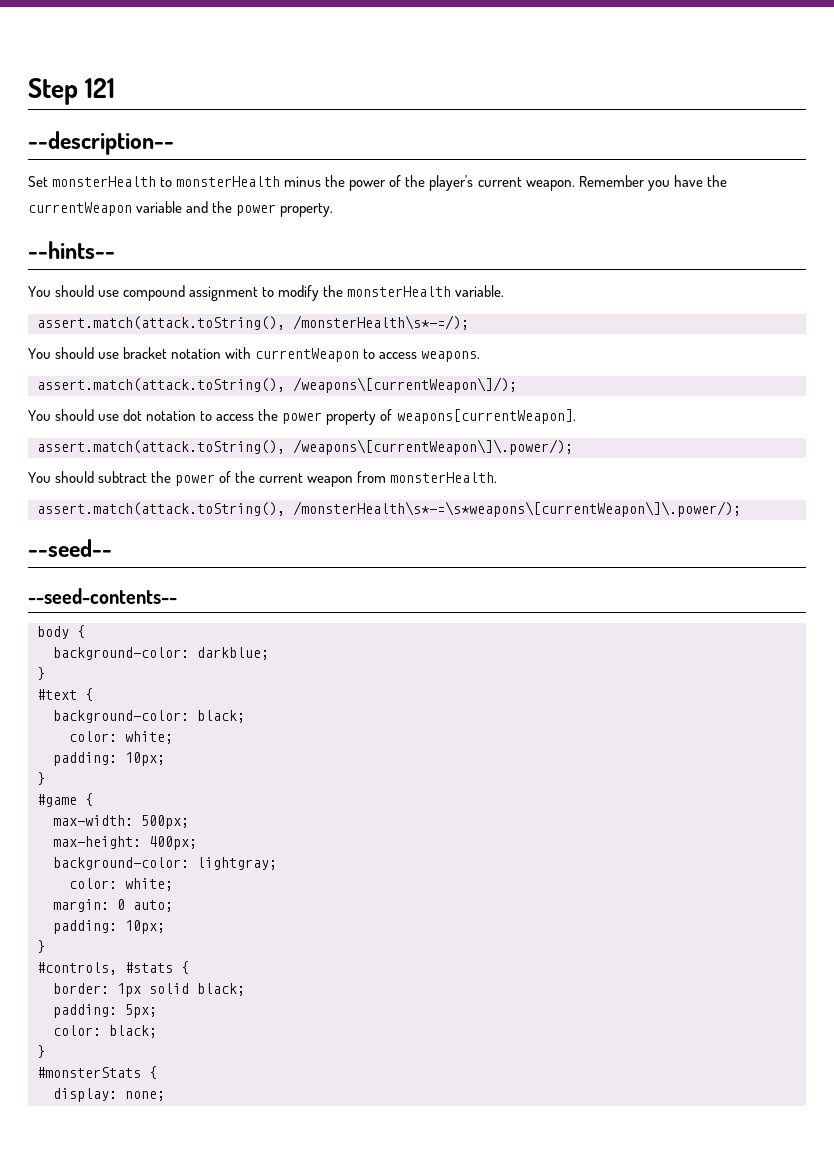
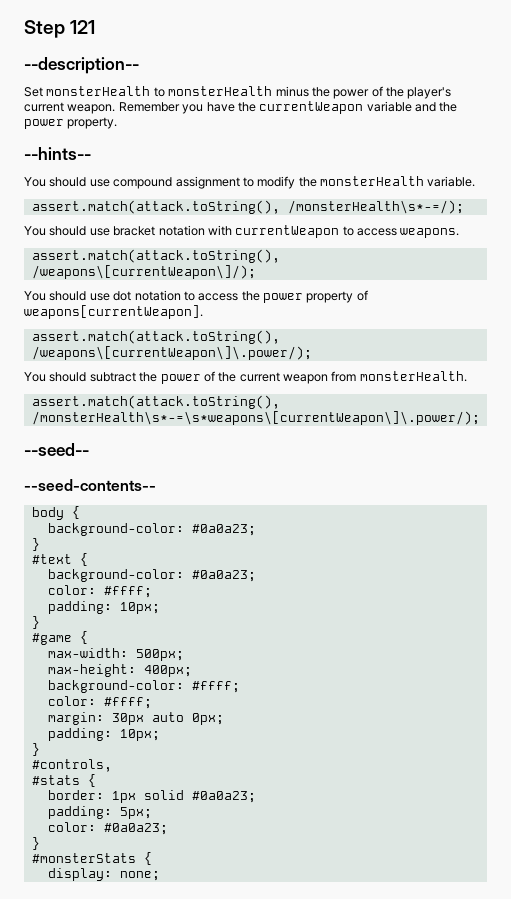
[197,647,269,660] darkblue; -> [191,524,256,536] #0a0a23;
[197,710,245,723] [69,731,173,744] black; // color: white; -> [191,570,256,582] [47,585,152,598] #0a0a23; // color: #ffff;
[197,857,277,870] [69,878,173,891] lightgray; // color: white; -> [191,681,240,693] [47,696,152,709] #ffff; // color: #ffff;
[117,899,173,912] 0 auto; -> [111,712,224,725] 30px auto 0px;
(117, 968) none -> (112, 765) //
[197,983,245,996] black; -> [191,791,256,803] #0a0a23;
[109,1025,157,1038] black; -> [103,823,168,835] #0a0a23;

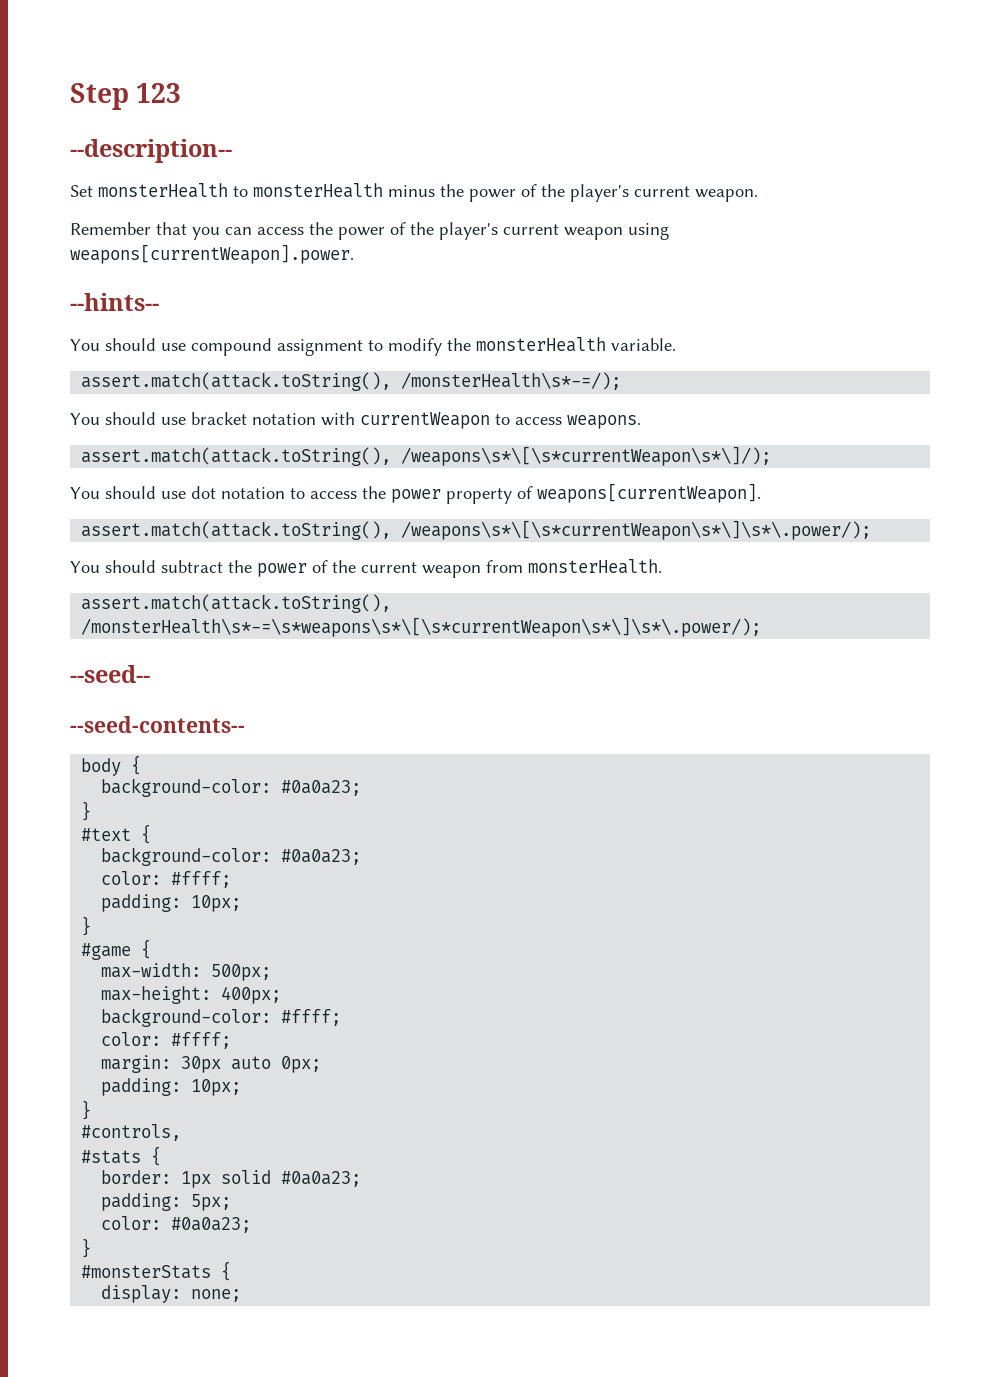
[70,20,96,34] 121 -> [136,83,182,103] 123
[118,101,458,114] [24,117,118,129] Remember you have the currentWeapon variable and the power property. -> [70,222,669,240] [70,244,354,264] // Remember that you can access the power of the player's current weapon using weapons[currentWeapon].power.
[31,265,256,279] /weapons\[currentWeapon\]/); -> [401,446,772,466] /weapons\s*\[\s*currentWeapon\s*\]/);
[31,346,312,360] /weapons\[currentWeapon\]\.power/); -> [401,520,872,540] /weapons\s*\[\s*currentWeapon\s*\]\s*\.power/);
[31,411,480,425] /monsterHealth\s*-=\s*weapons\[currentWeapon\]\.power/); -> [81,617,762,637] /monsterHealth\s*-=\s*weapons\s*\[\s*currentWeapon\s*\]\s*\.power/);

